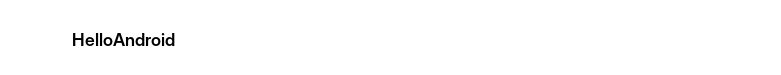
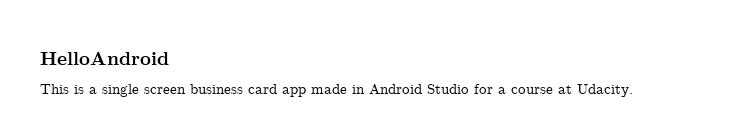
(175, 39) none -> [40,84,633,97] // This is a single screen business card app made in Android Studio for a course at Udacity.

